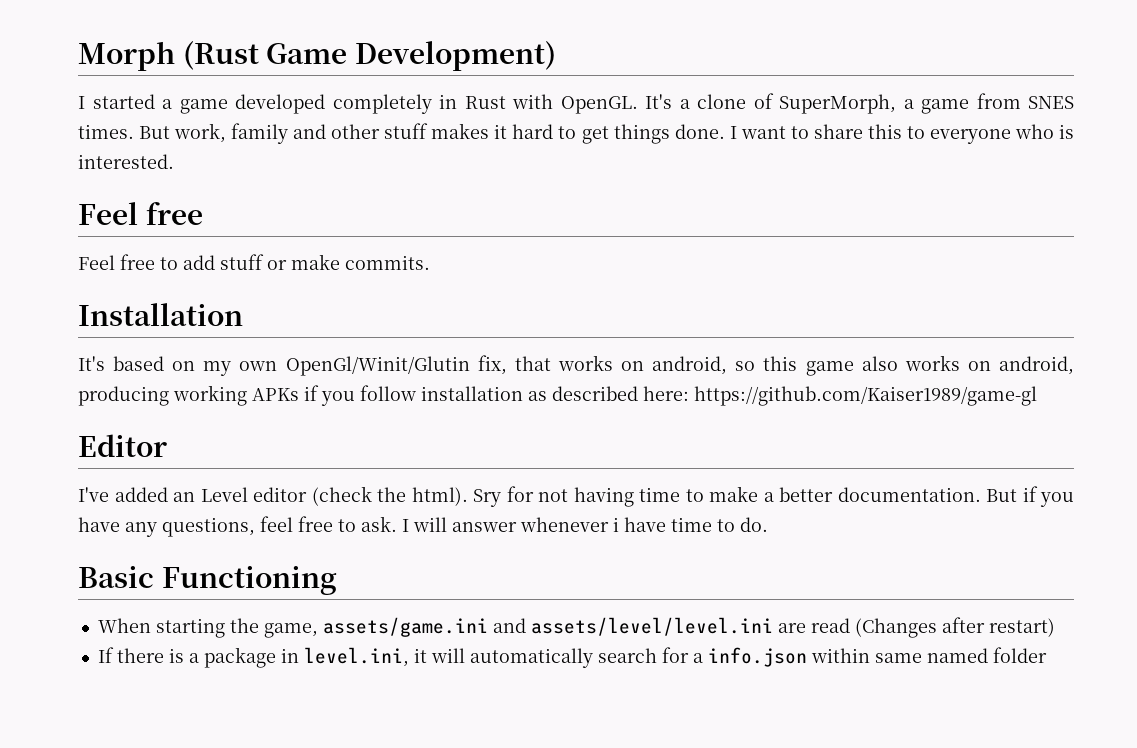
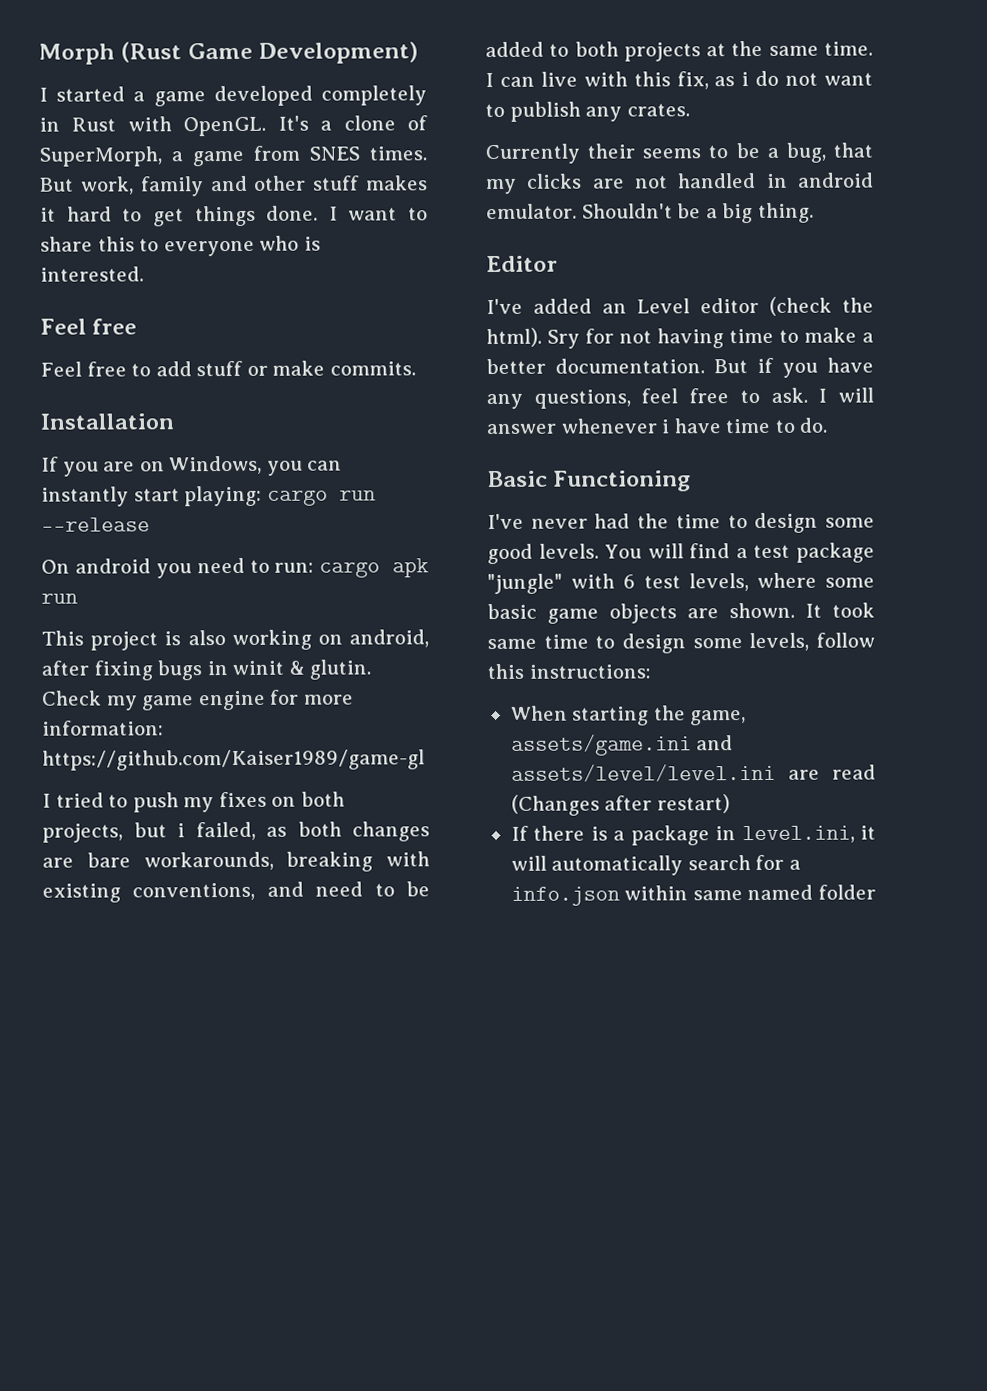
[78,355,1074,376] [78,385,1037,406] It's based on my own OpenGl/Winit/Glutin fix, that works on android, so this game also works on android, producing working APKs if you follow installation as described here: https://github.com/Kaiser1989/game-gl -> [41,455,343,477] [41,485,376,507] [41,517,150,532] [41,557,430,579] [41,593,78,604] [41,629,429,651] [41,659,372,681] [41,689,354,711] [42,720,164,736] [42,749,425,771] [42,791,345,813] [42,821,430,843] [42,851,430,872] [42,881,430,903] [485,40,873,62] [485,70,873,90] [485,101,690,122] [485,142,873,165] [486,172,874,195] [486,202,814,224] If you are on Windows, you can instantly start playing: cargo run --release // On android you need to run: cargo apk run // This project is also working on android, after fixing bugs in winit & glutin. Check my game engine for more information: https://github.com/Kaiser1989/game-gl // I tried to push my fixes on both projects, but i failed, as both changes are bare workarounds, breaking with existing conventions, and need to be added to both projects at the same time. I can live with this fix, as i do not want to publish any crates. // Currently their seems to be a bug, that my clicks are not handled in android emulator. Shouldn't be a big thing.
(337, 580) none -> [487,512,875,533] [487,542,875,565] [487,572,875,595] [487,602,875,624] [487,632,875,654] [487,663,651,680] // I've never had the time to design some good levels. You will find a test package "jungle" with 6 test levels, where some basic game objects are shown. It took same time to design some levels, follow this instructions:

